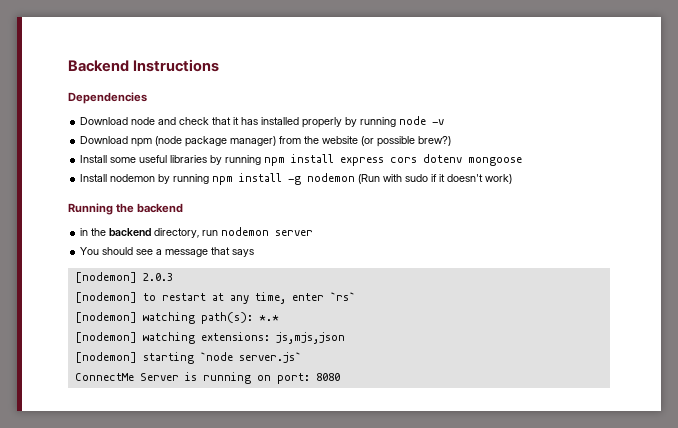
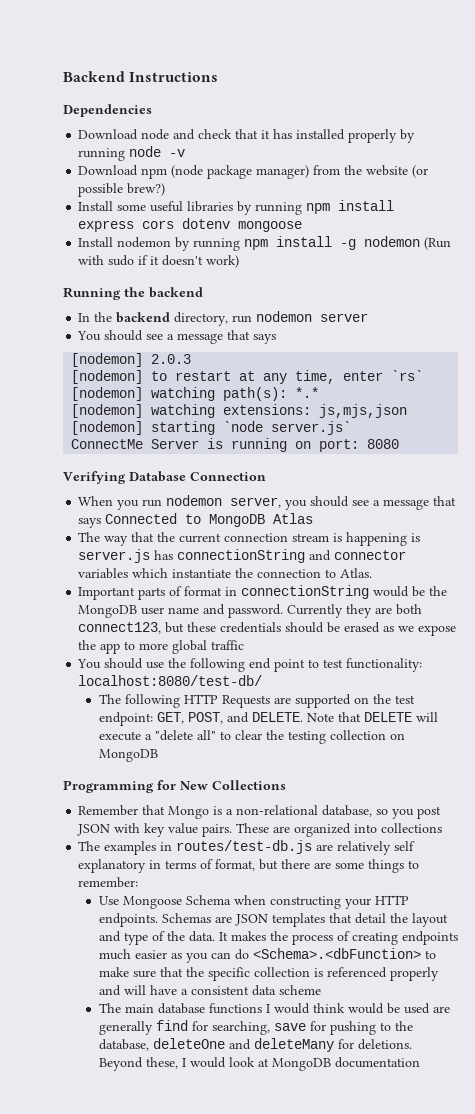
[80,228,89,236] in -> [78,313,91,322] In
(340, 377) none -> [63,471,266,484] [78,495,457,510] [78,513,314,528] [78,532,421,546] [78,549,407,563] [78,568,373,579] [78,585,448,600] [78,604,423,618] [78,622,457,636] [78,640,245,654] [77,658,423,672] [78,675,263,686] [98,694,415,708] [98,712,438,726] [98,730,405,744] [98,749,158,762] [63,780,286,793] [78,805,442,819] [77,823,443,837] [78,840,416,855] [78,859,420,873] [78,877,139,888] [98,895,409,909] [98,913,448,927] [98,931,458,945] [98,948,436,963] [98,967,439,981] [98,985,321,996] [98,1003,450,1014] [98,1020,413,1035] [98,1038,412,1052] [98,1057,420,1071] // Verifying Database Connection // When you run nodemon server, you should see a message that says Connected to MongoDB Atlas // The way that the current connection stream is happening is server.js has connectionString and connector variables which instantiate the connection to Atlas. // Important parts of format in connectionString would be the MongoDB user name and password. Currently they are both connect123, but these credentials should be erased as we expose the app to more global traffic // You should use the following end point to test functionality: localhost:8080/test-db/ // The following HTTP Requests are supported on the test endpoint: GET, POST, and DELETE. Note that DELETE will execute a "delete all" to clear the testing collection on MongoDB // Programming for New Collections // Remember that Mongo is a non-relational database, so you post JSON with key value pairs. These are organized into collections // The examples in routes/test-db.js are relatively self explanatory in terms of format, but there are some things to remember: // Use Mongoose Schema when constructing your HTTP endpoints. Schemas are JSON templates that detail the layout and type of the data. It makes the process of creating endpoints much easier as you can do <Schema>.<dbFunction> to make sure that the specific collection is referenced properly and will have a consistent data scheme // The main database functions I would think would be used are generally find for searching, save for pushing to the database, deleteOne and deleteMany for deletions. Beyond these, I would look at MongoDB documentation

